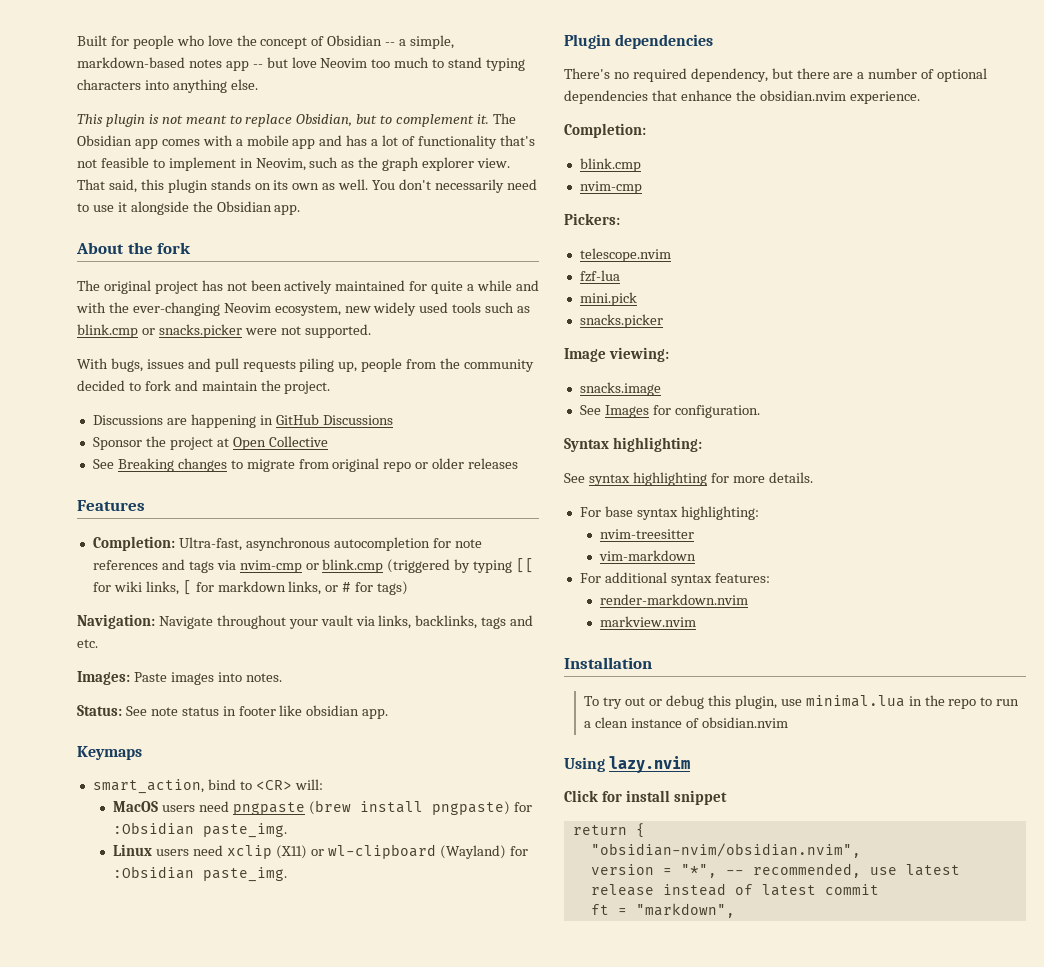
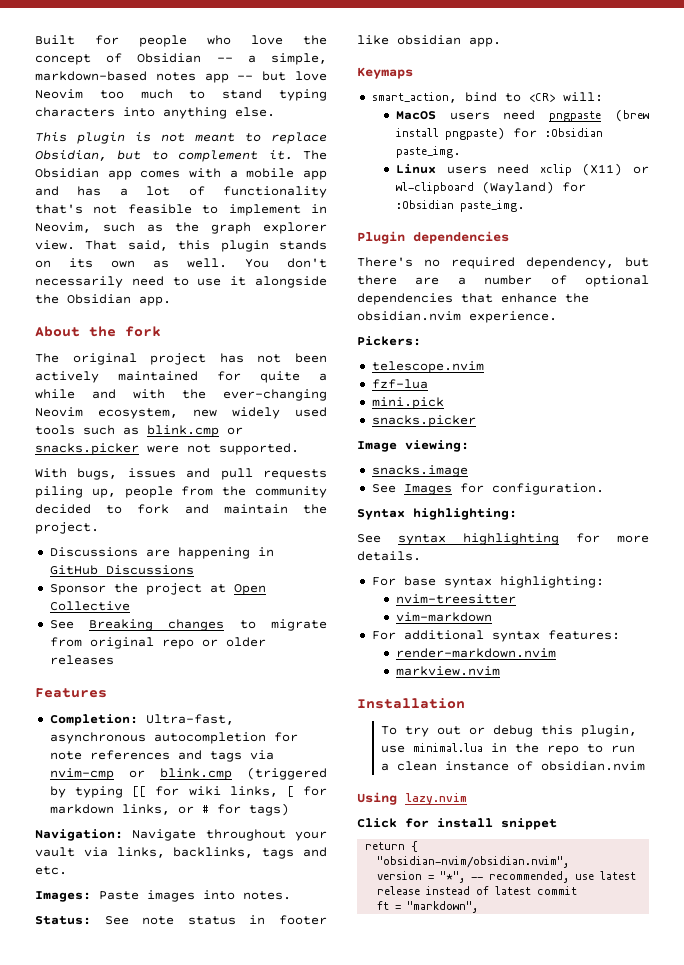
[564,123,646,138] [579,158,641,172] [579,181,642,194] // Completion: // blink.cmp // nvim-cmp -> (557, 317) none

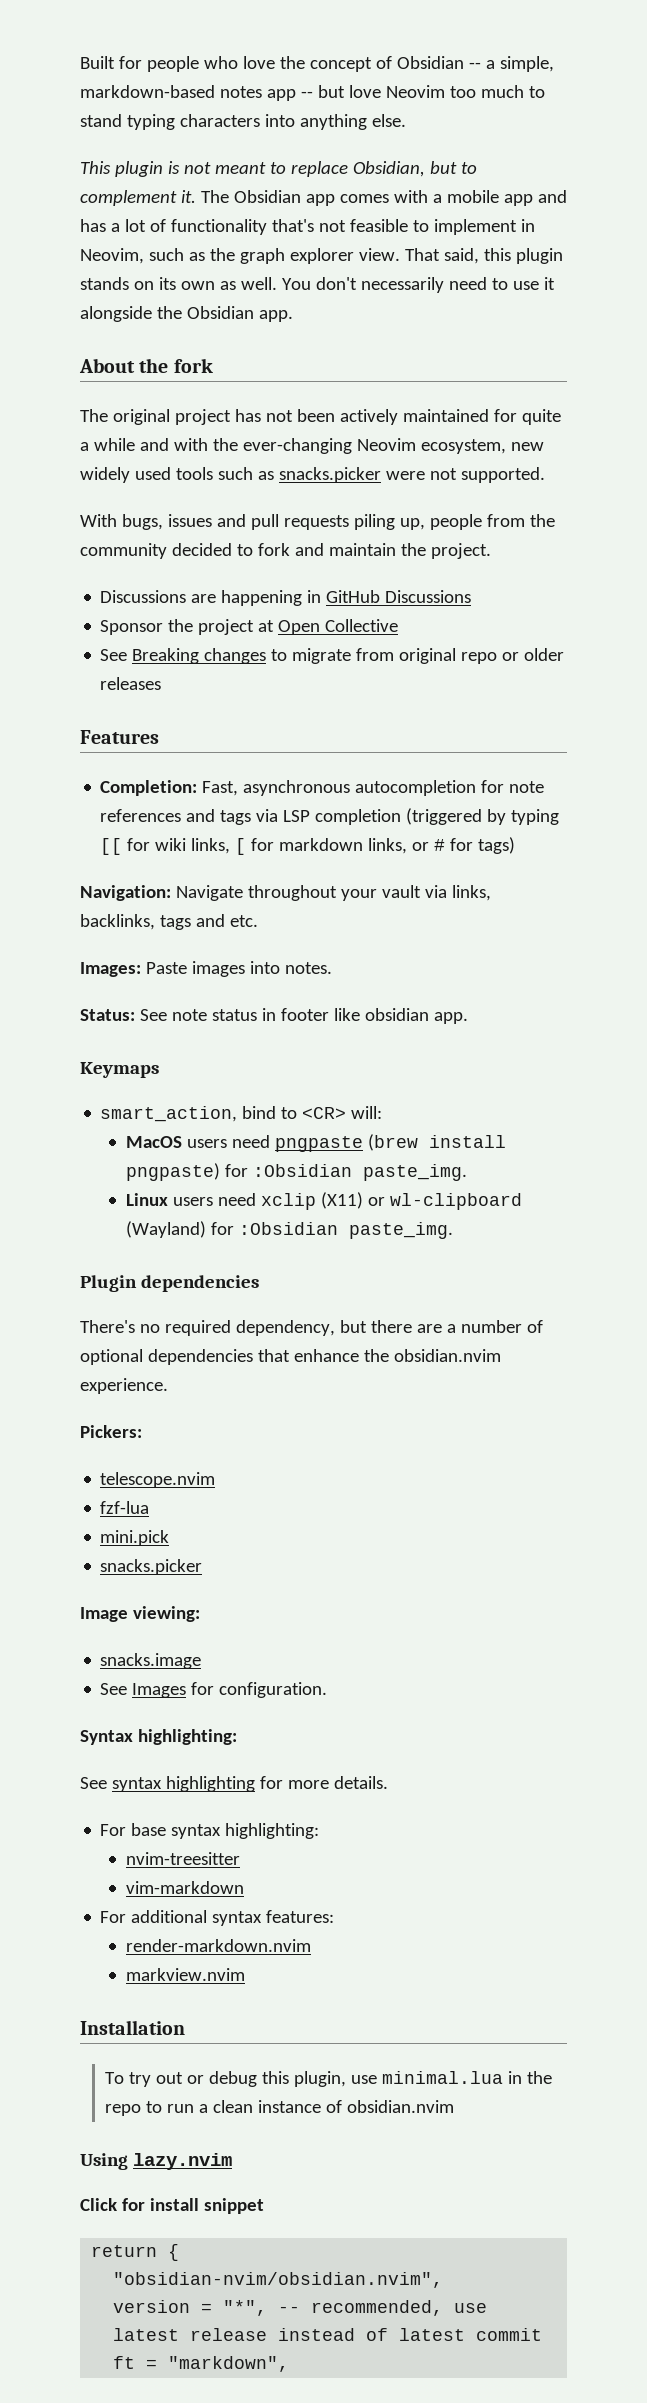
[147,425,243,437] blink.cmp or -> (274, 475) none
[145,714,234,725] Ultra-fast, -> [202,781,239,796] Fast,
[49,768,232,780] nvim-cmp or blink.cmp -> [283,809,402,825] LSP completion

